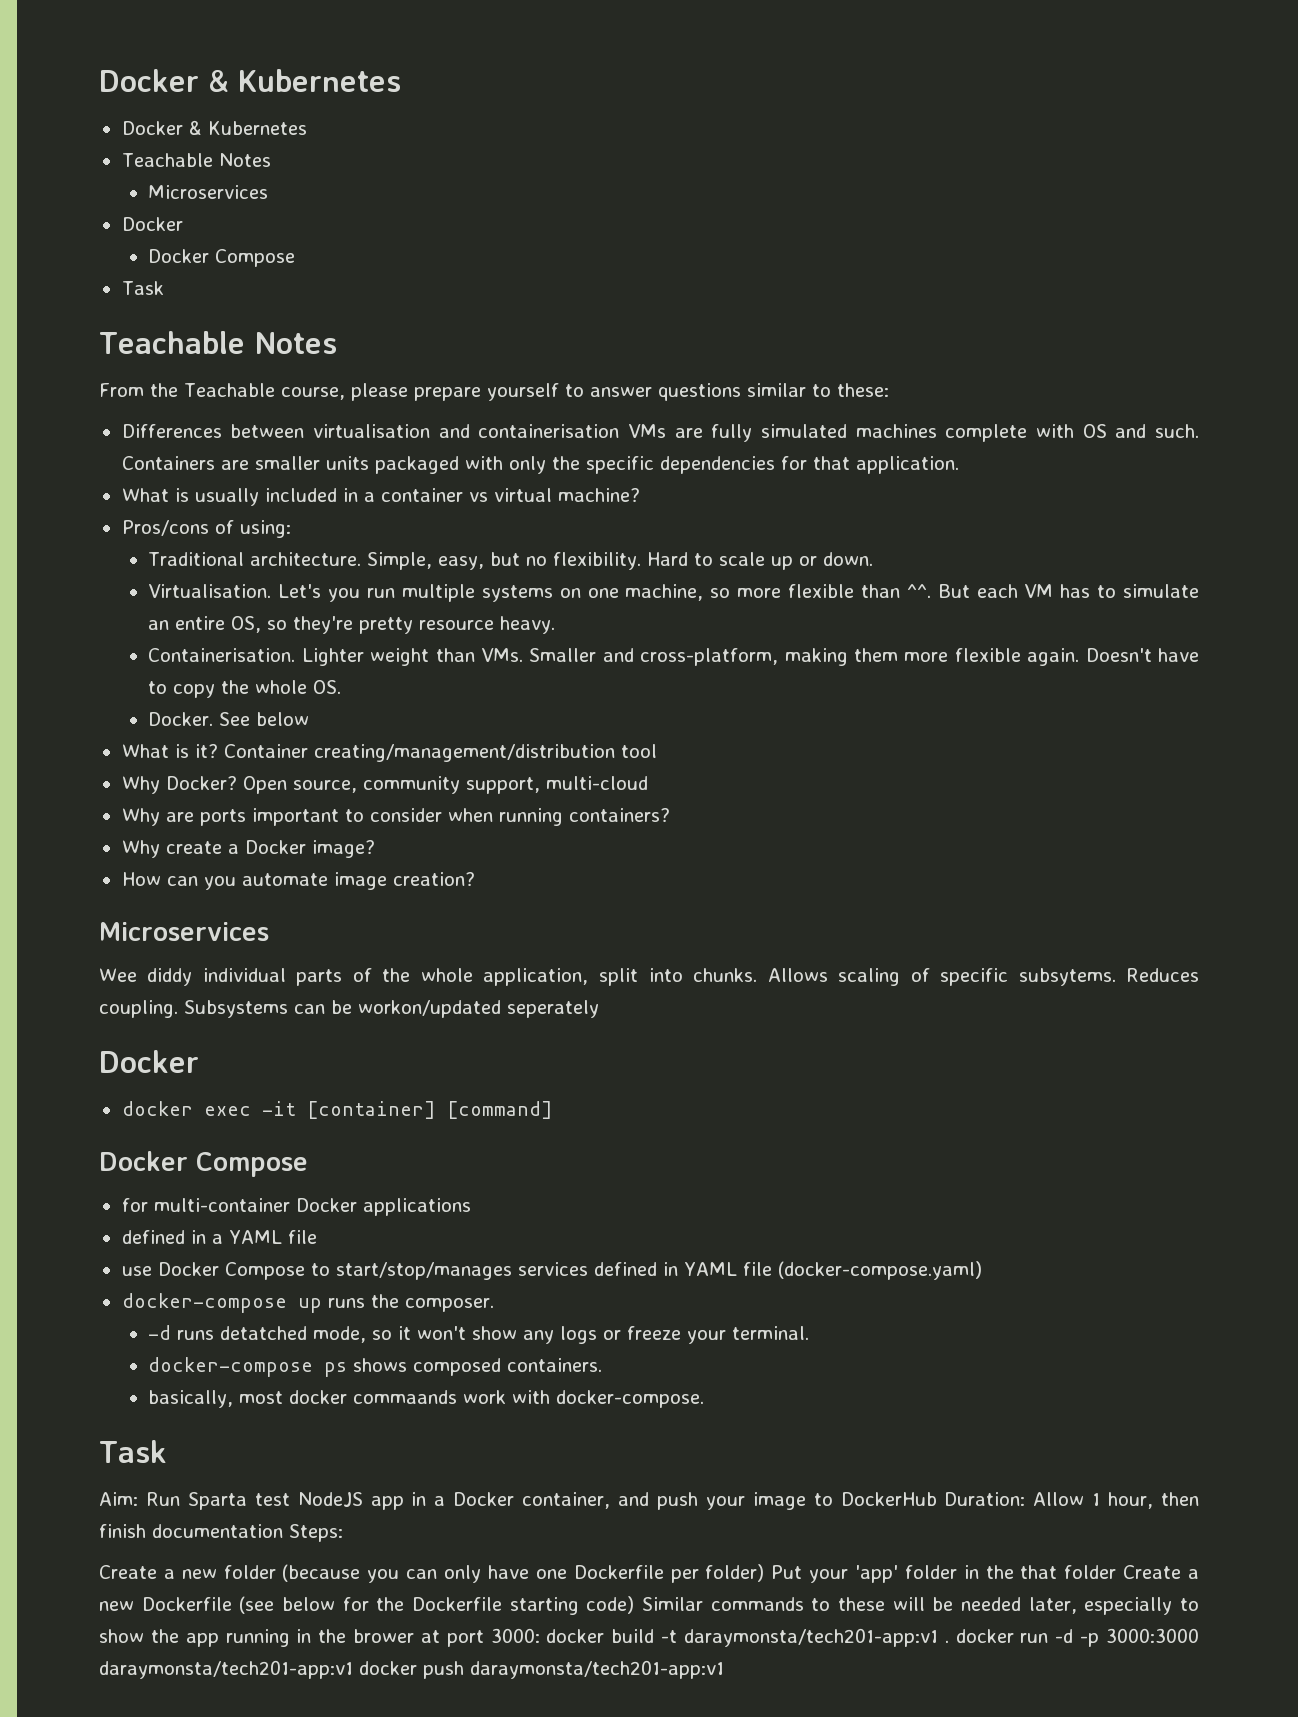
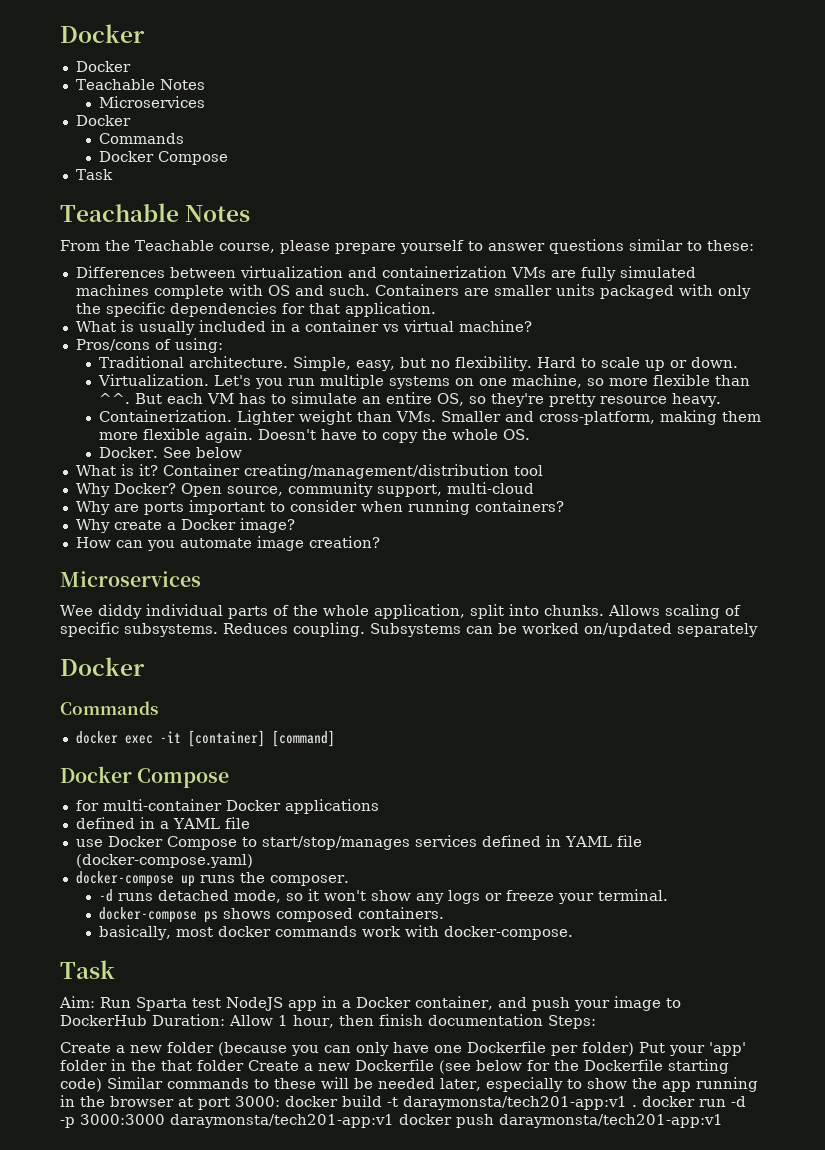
[99,69,401,92] [121,120,307,135] Docker & Kubernetes // Docker & Kubernetes -> [60,24,145,43] [75,61,131,72] Docker // Docker
(183, 224) none -> [98,133,184,144] // Commands
[312,424,620,438] virtualisation and containerisation -> [239,266,507,278] virtualization and containerization
[148,584,272,598] Virtualisation. -> [97,374,209,386] Virtualization.
[148,648,296,662] Containerisation. -> [98,410,232,422] Containerization.
[1018,968,1116,986] subsytems. -> [124,623,218,637] subsystems.
[358,1000,599,1018] [99,1050,199,1073] workon/updated seperately // Docker -> [522,623,758,637] [60,657,145,676] [60,701,158,715] worked on/updated separately // Docker // Commands
[220,1326,308,1340] detatched -> [157,890,229,901] detached
[353,1390,458,1404] commaands -> [274,926,357,937] commands
[353,1629,415,1643] brower -> [110,1096,174,1107] browser

